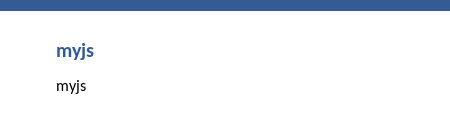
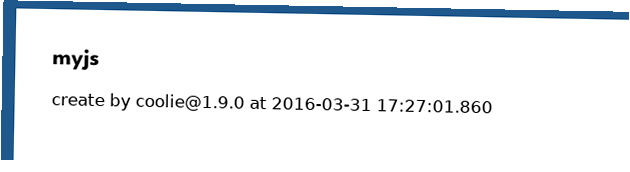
[56,80,86,94] myjs -> [51,93,493,114] create by coolie@1.9.0 at 2016-03-31 17:27:01.860

